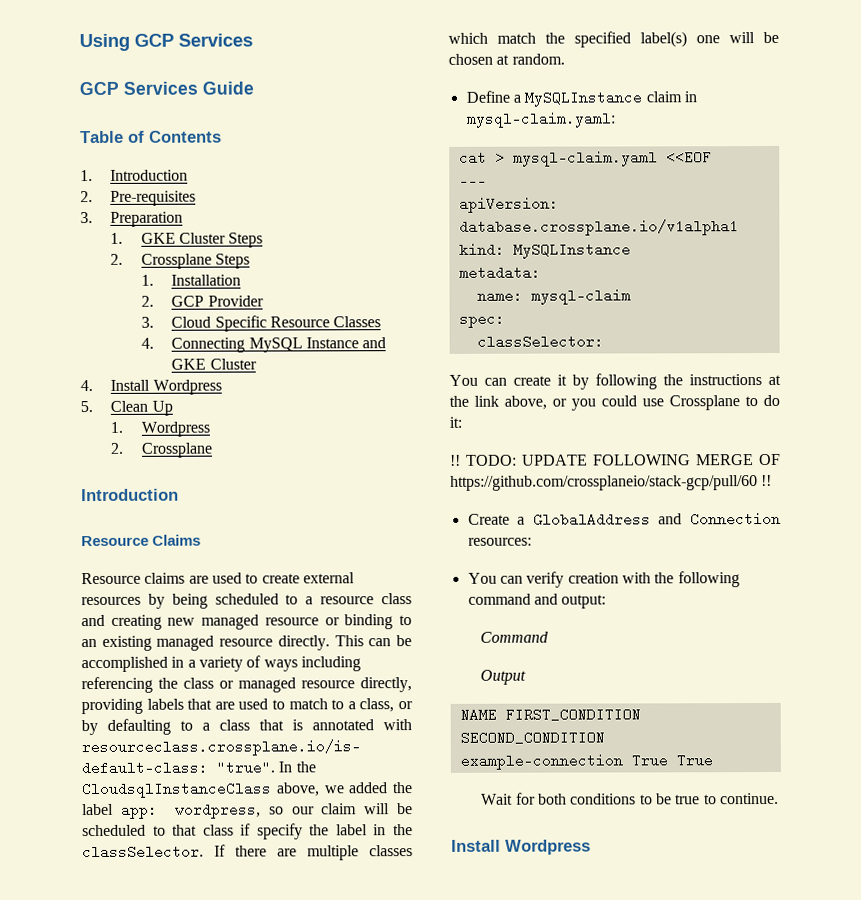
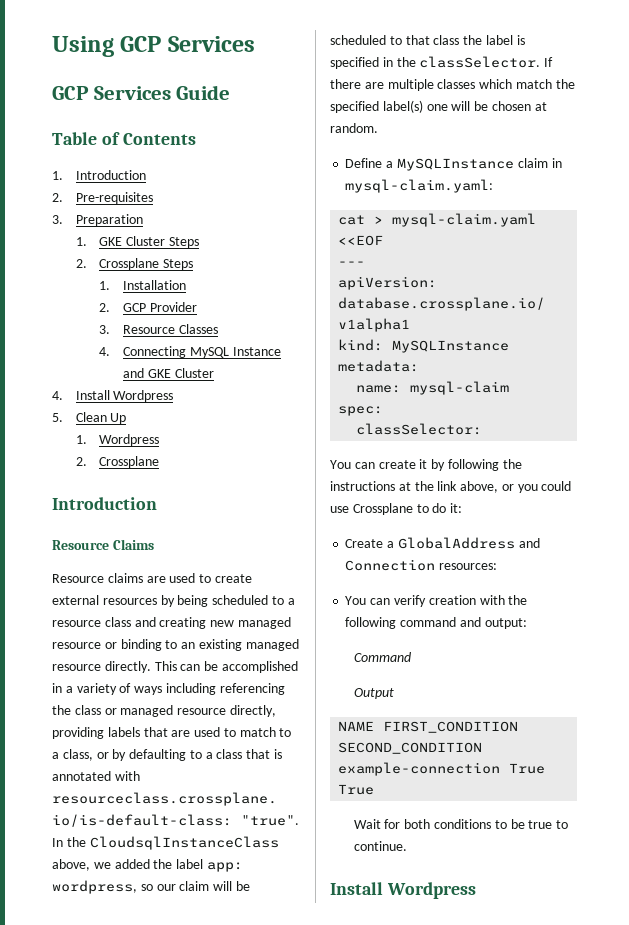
[171,315,267,332] Cloud Specific -> (111, 329) none
[240,823,368,840] if specify the label -> [463,35,525,45] [330,57,379,69] the label is specified
[450,453,781,466] [450,474,773,491] // !! TODO: UPDATE FOLLOWING MERGE OF https://github.com/crossplaneio/stack-gcp/pull/60 !! -> (463, 508) none

